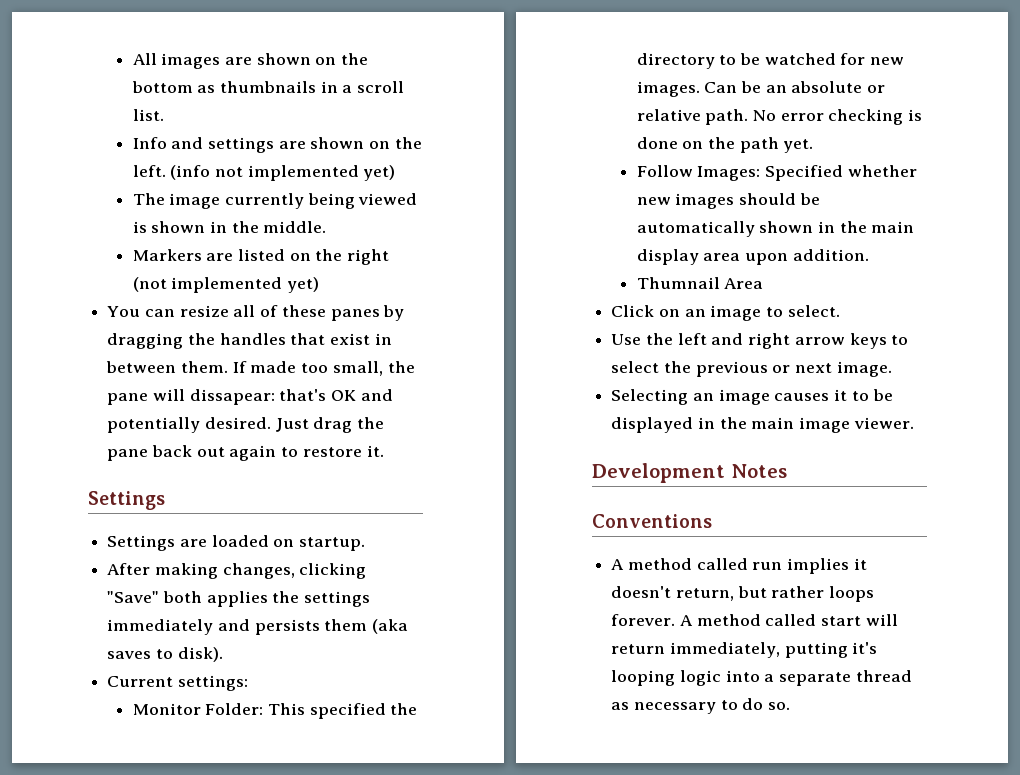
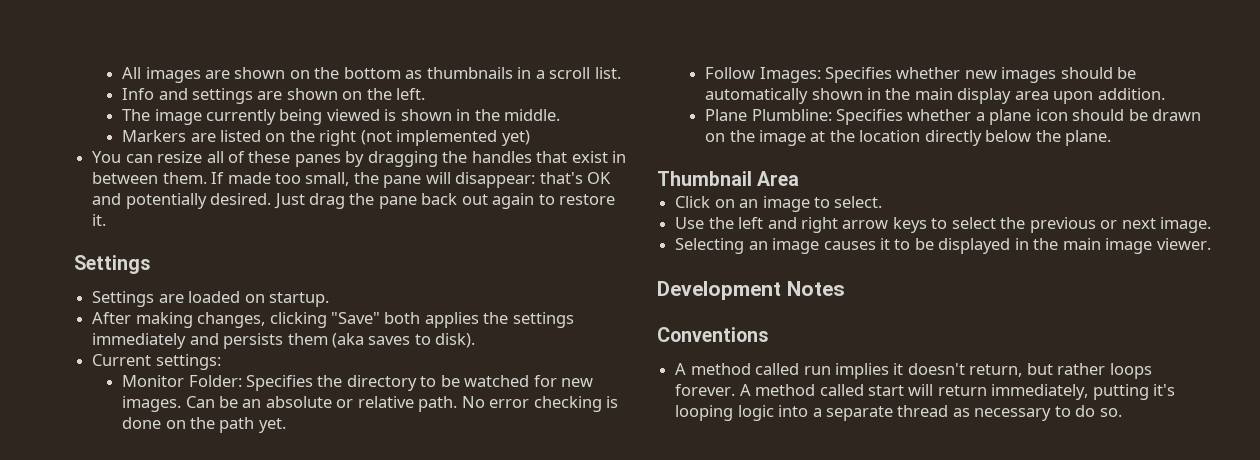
[170,165,396,181] (info not implemented yet) -> (426, 94) none
[189,389,275,405] dissapear: -> [455,172,536,188] disappear:
[267,703,386,719] This specified -> [245,375,313,391] Specifies
[764,165,843,181] Specified -> [824,67,892,83] Specifies
[636,277,720,289] Thumnail -> [705,109,1202,125] [705,130,1112,146] [657,171,752,186] Plane Plumbline: Specifies whether a plane icon should be drawn on the image at the location directly below the plane. // Thumbnail

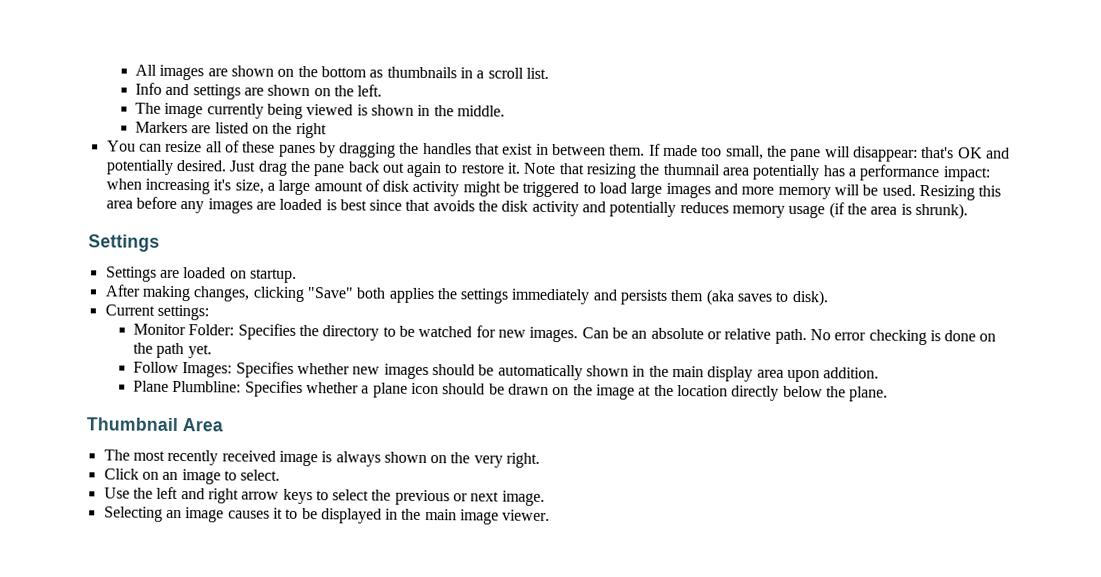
[360,130,530,146] (not implemented yet) -> (327, 130) none
(107, 220) none -> [523,162,990,182] [105,178,1002,201] [105,196,968,220] Note that resizing the thumnail area potentially has a performance impact: when increasing it's size, a large amount of disk activity might be triggered to load large images and more memory will be used. Resizing this area before any images are loaded is best since that avoids the disk activity and potentially reduces memory usage (if the area is shrunk).
(800, 178) none -> [103,449,541,468] // The most recently received image is always shown on the very right.
[657,281,845,300] [657,327,768,342] [675,363,1152,379] [675,384,1176,400] [675,405,1122,421] // Development Notes // Conventions // A method called run implies it doesn't return, but rather loops forever. A method called start will return immediately, putting it's looping logic into a separate thread as necessary to do so. -> (551, 515) none

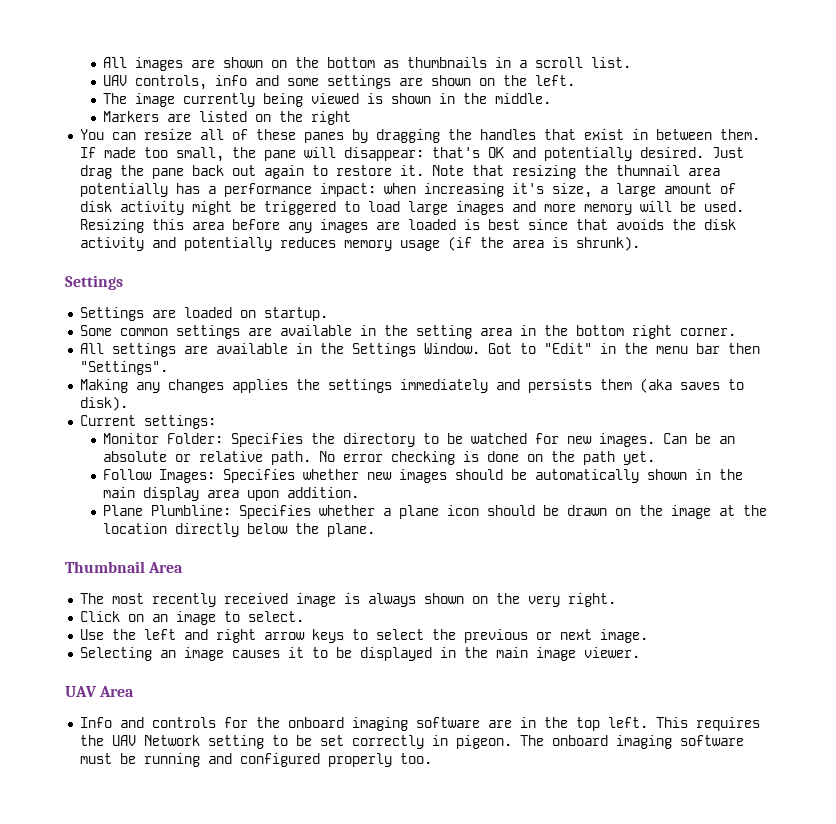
[135,82,190,96] Info and -> [103,75,320,90] UAV controls, info and some
[104,284,387,303] After making changes, clicking "Save" both -> [79,325,736,339] [79,343,760,357] [79,361,168,375] [79,379,224,393] Some common settings are available in the setting area in the bottom right corner. // All settings are available in the Settings Window. Got to "Edit" in the menu bar then "Settings". // Making any changes
(551, 515) none -> [65,686,135,697] [79,717,760,731] [79,735,744,749] [79,753,432,767] // UAV Area // Info and controls for the onboard imaging software are in the top left. This requires the UAV Network setting to be set correctly in pigeon. The onboard imaging software must be running and configured properly too.

